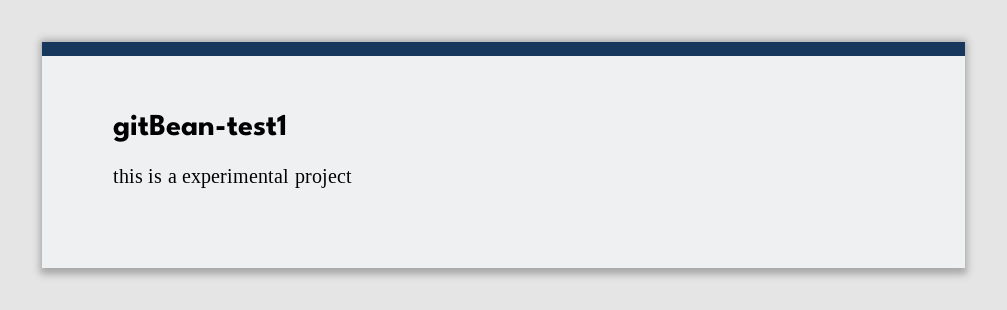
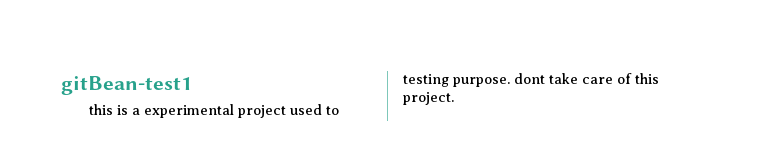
(352, 178) none -> [289,104,339,115] [403,73,659,87] [403,92,454,105] used to testing purpose. dont take care of this project.

